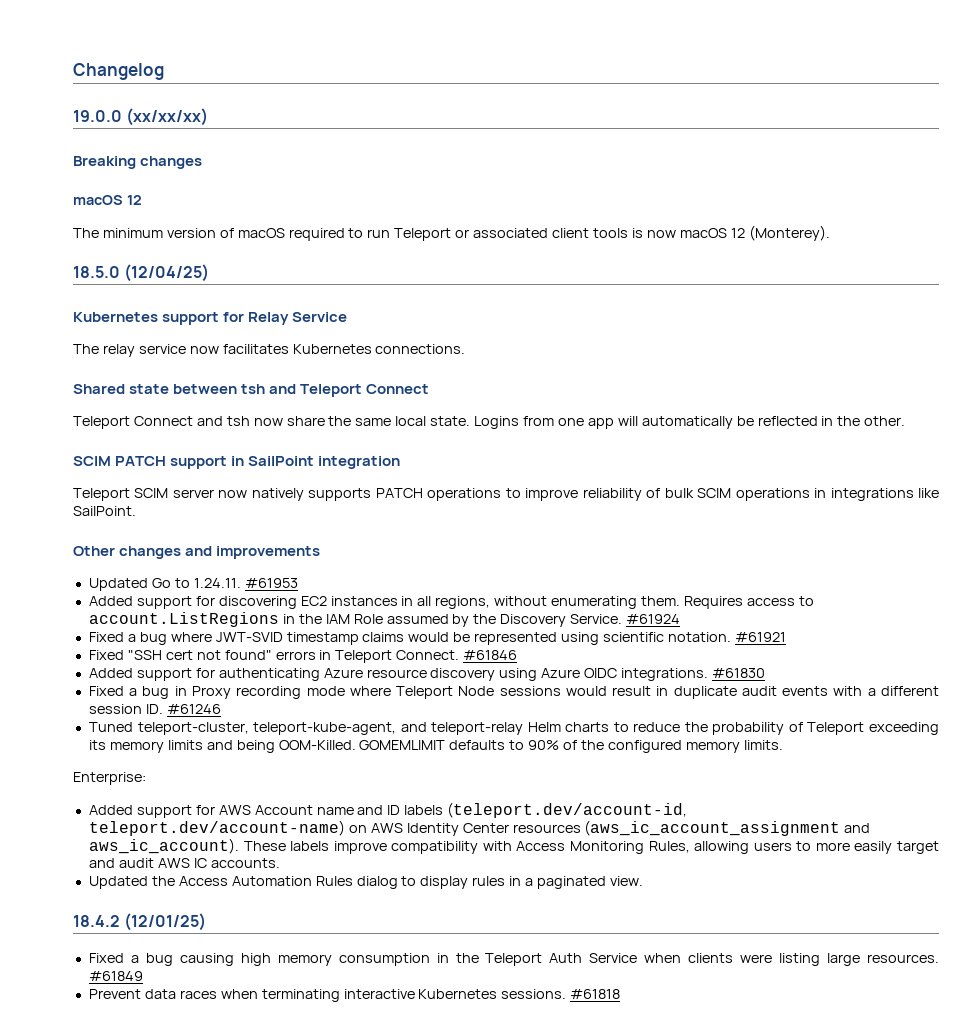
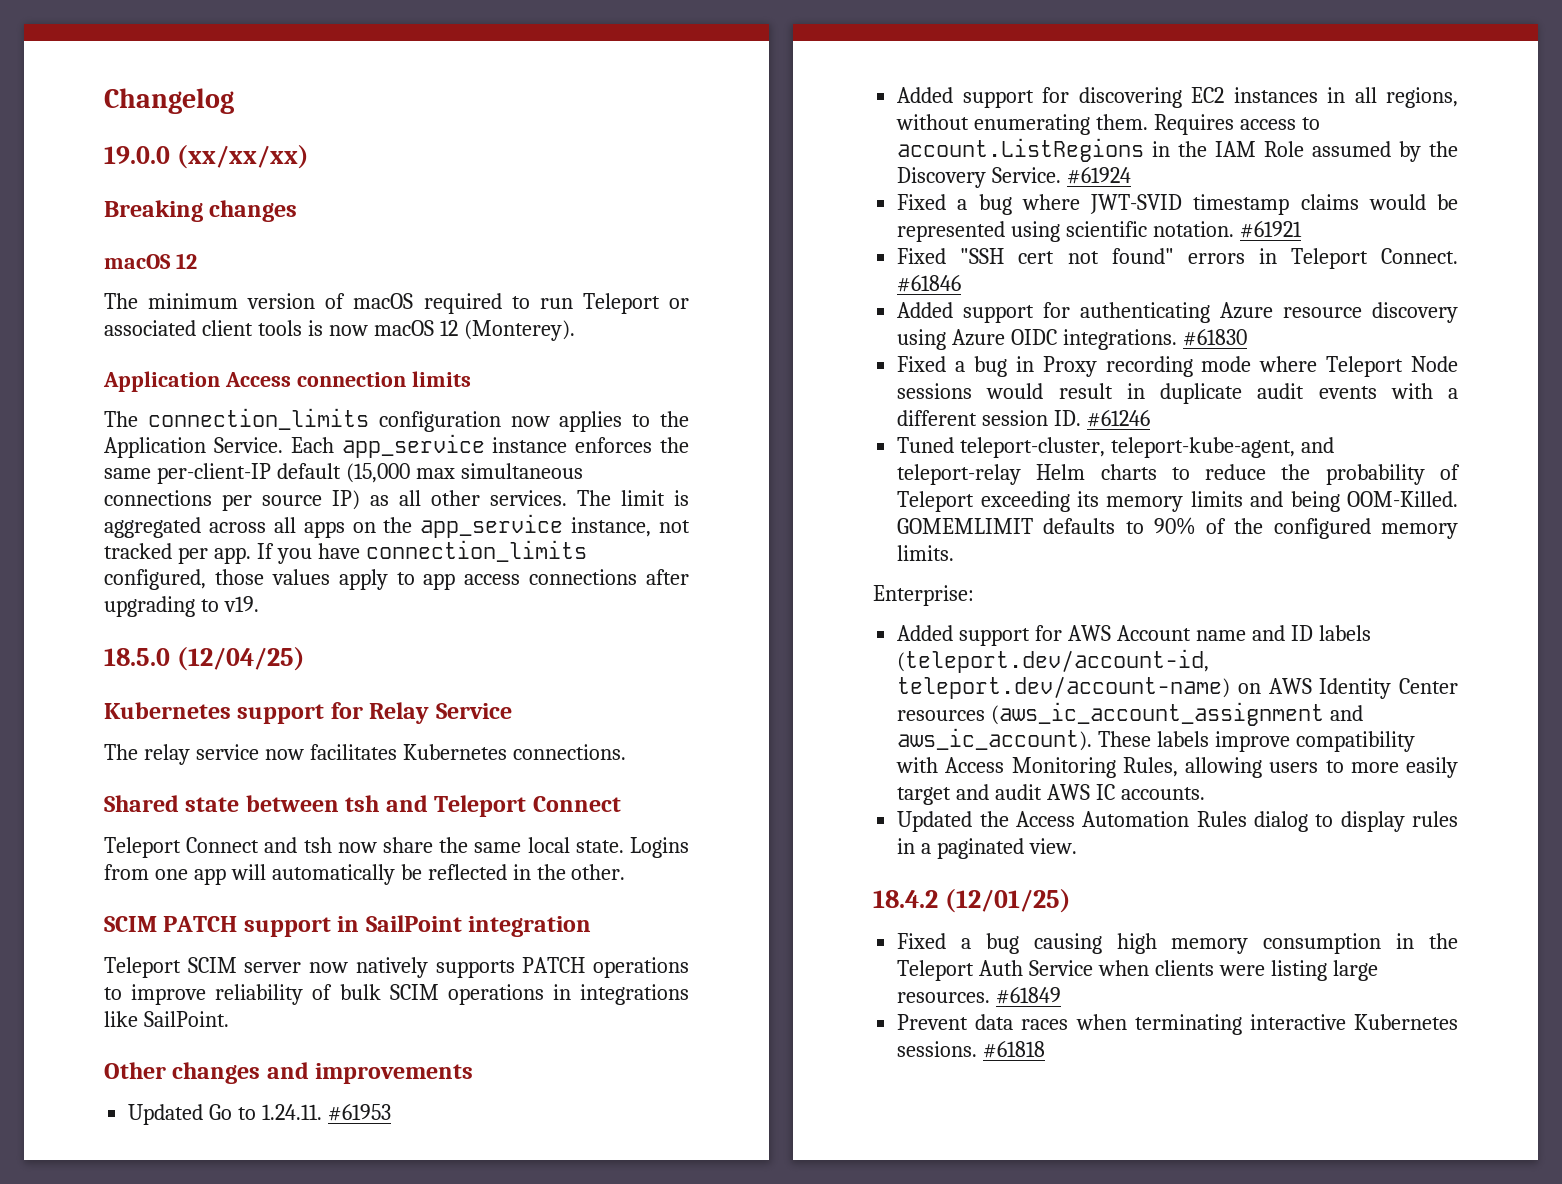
(830, 233) none -> [103,371,471,392] [104,408,689,432] [104,434,689,458] [104,463,583,484] [104,490,689,511] [104,514,690,538] [104,540,587,564] [104,569,689,590] [104,596,259,617] // Application Access connection limits // The connection_limits configuration now applies to the Application Service. Each app_service instance enforces the same per-client-IP default (15,000 max simultaneous connections per source IP) as all other services. The limit is aggregated across all apps on the app_service instance, not tracked per app. If you have connection_limits configured, those values apply to app access connections after upgrading to v19.

